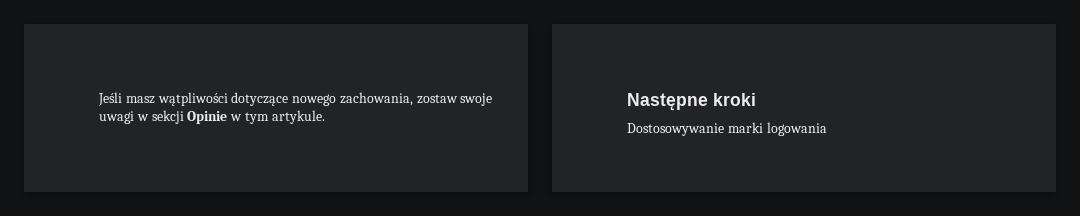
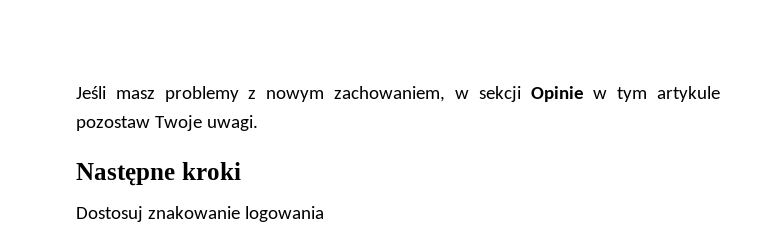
[157,92,493,106] [99,111,134,124] wątpliwości dotyczące nowego zachowania, zostaw swoje uwagi -> [164,86,446,102] problemy z nowym zachowaniem,
[271,110,325,124] artykule. -> [656,86,720,102] [76,115,258,131] artykule pozostaw Twoje uwagi.
[627,122,763,136] Dostosowywanie marki -> [76,206,240,222] Dostosuj znakowanie

